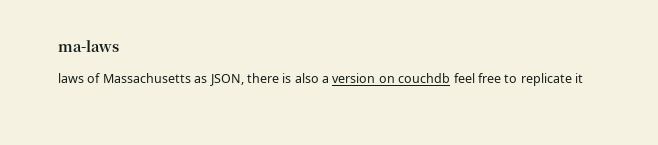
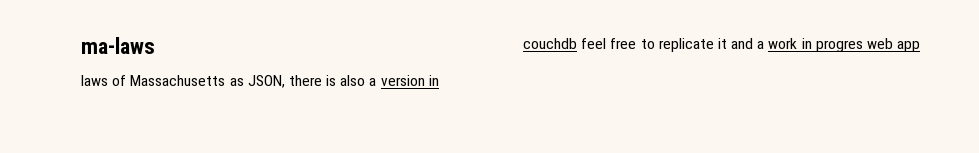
[378,76,395,83] on -> [428,75,439,86] in
(583, 78) none -> [731,38,921,52] and a work in progres web app

